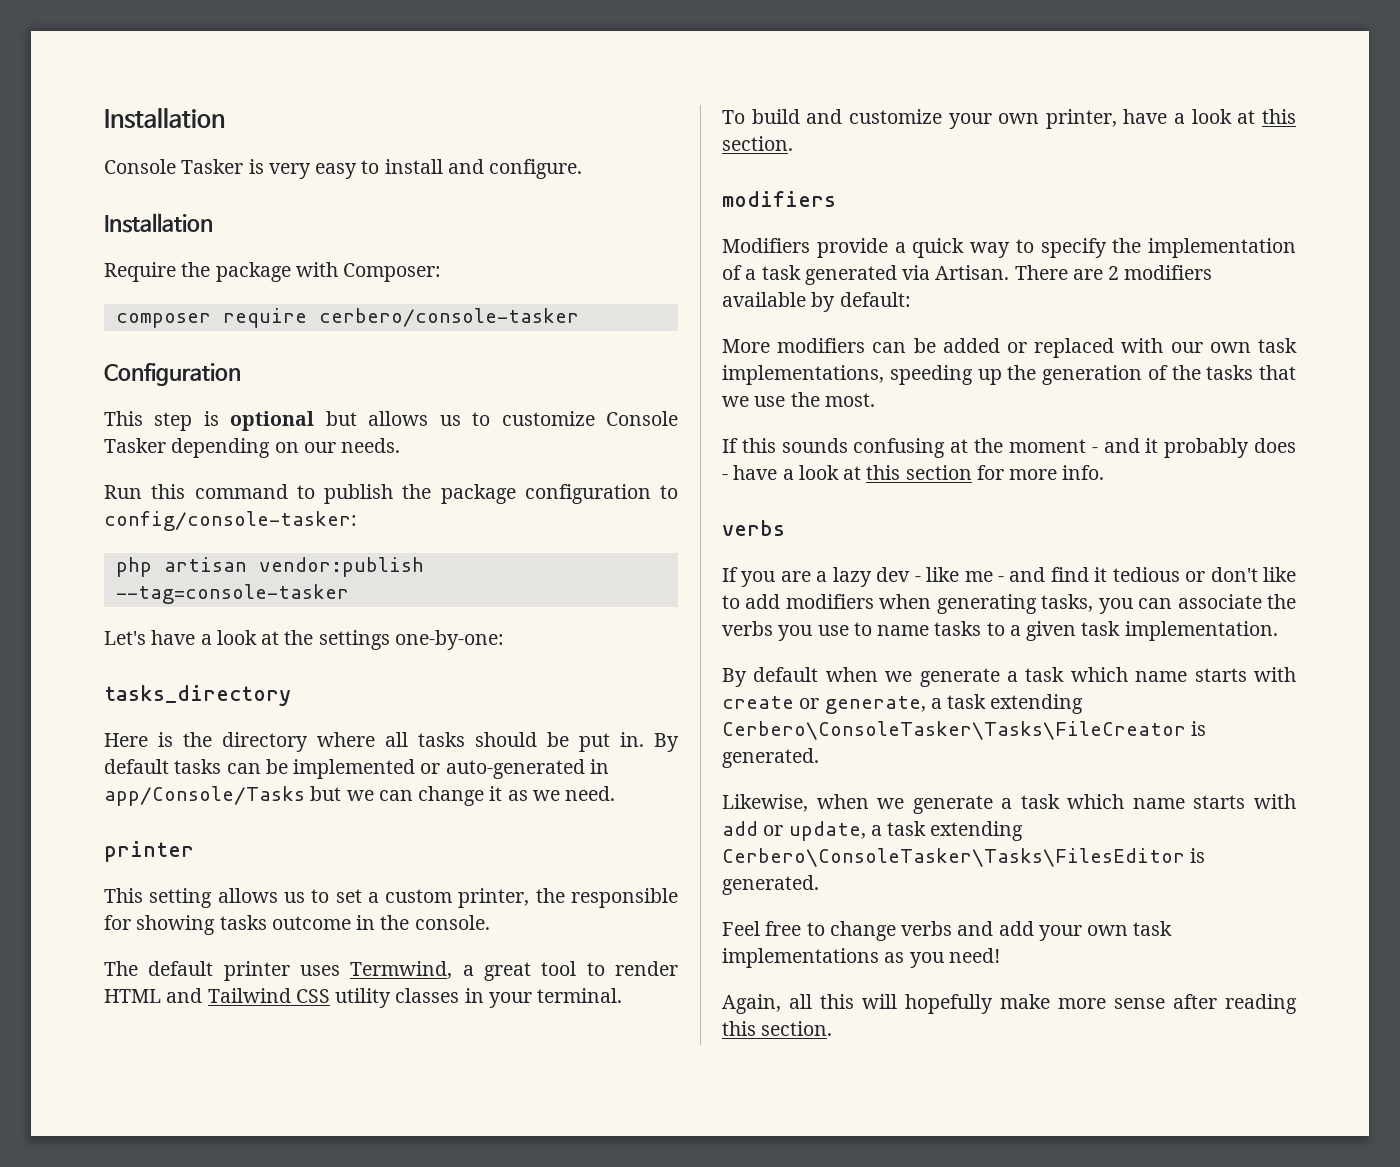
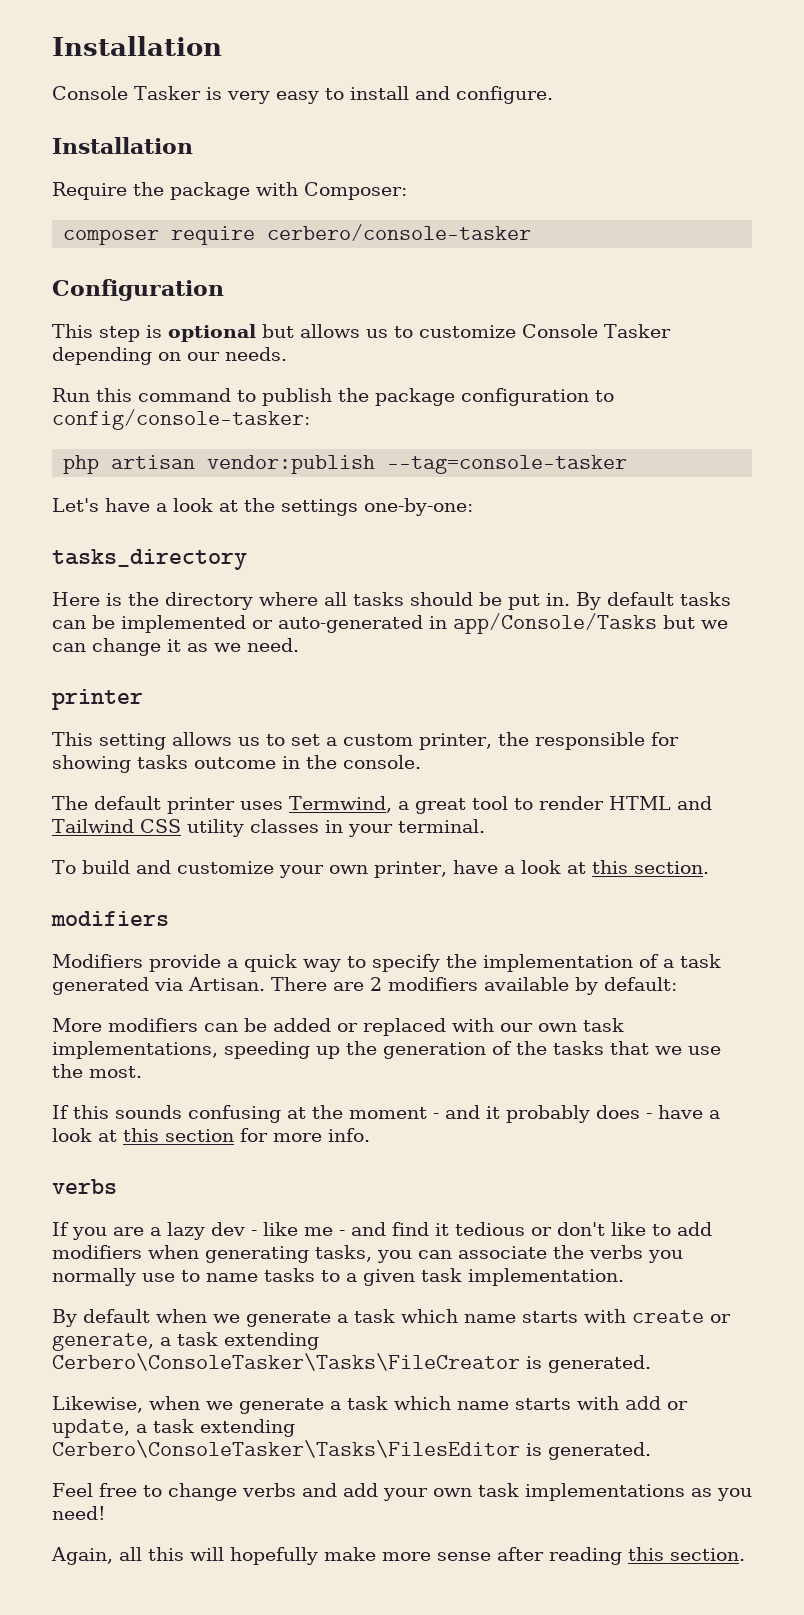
(813, 633) none -> [52,1268,136,1286] normally

